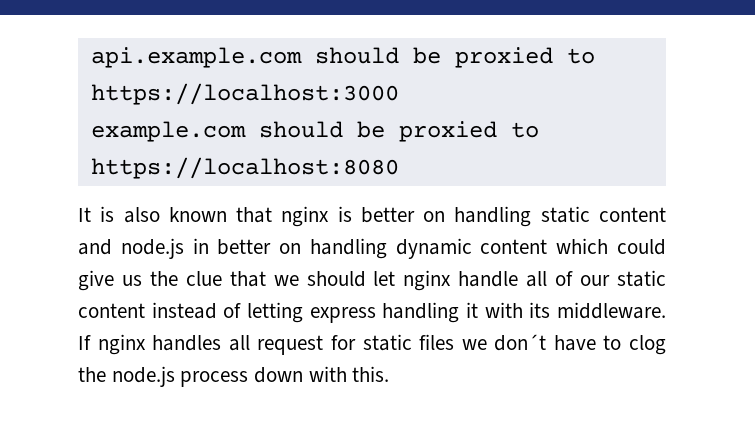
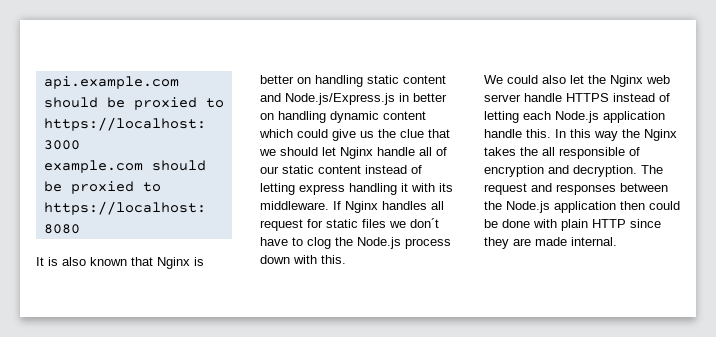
[281,206,330,227] nginx -> [157,257,190,269] Nginx
[120,238,184,259] node.js -> [285,93,395,105] Node.js/Express.js
[403,270,452,291] nginx -> [340,147,373,159] Nginx
[97,334,146,355] nginx -> [345,201,378,213] Nginx
[111,366,175,387] node.js -> [357,237,401,249] Node.js
(390, 374) none -> [484,75,670,87] [484,93,670,102] [484,111,665,123] [484,129,677,141] [484,147,640,159] [484,165,663,177] [484,183,668,195] [484,201,680,213] [484,219,661,231] [484,237,617,249] // We could also let the Nginx web server handle HTTPS instead of letting each Node.js application handle this. In this way the Nginx takes the all responsible of encryption and decryption. The request and responses between the Node.js application then could be done with plain HTTP since they are made internal.

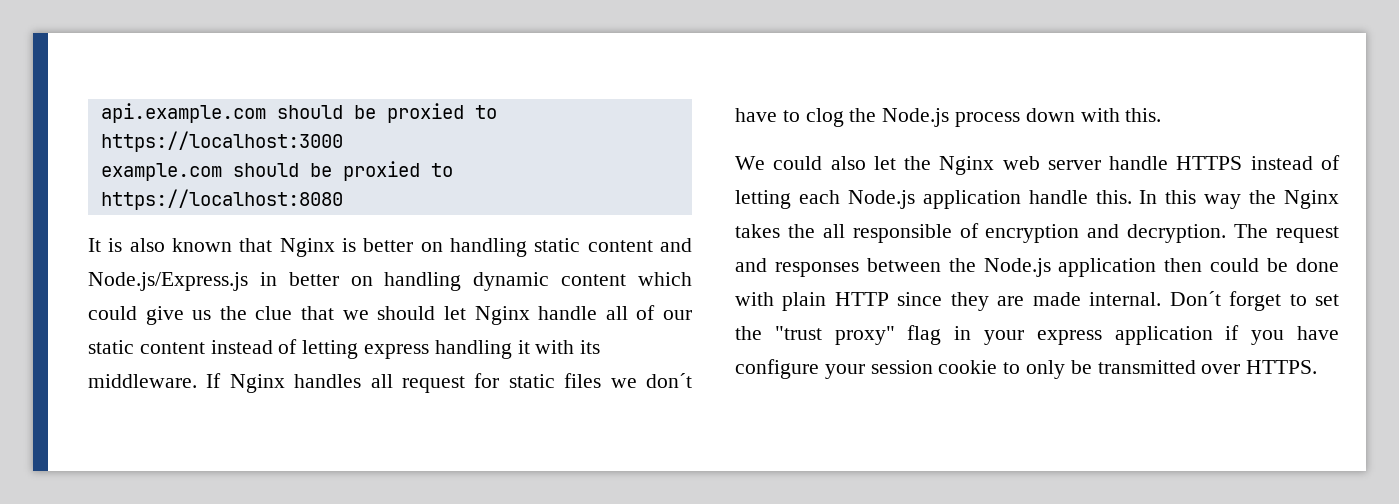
(617, 241) none -> [1169,291,1339,311] [735,325,1339,345] [735,359,1318,379] Don´t forget to set the "trust proxy" flag in your express application if you have configure your session cookie to only be transmitted over HTTPS.

